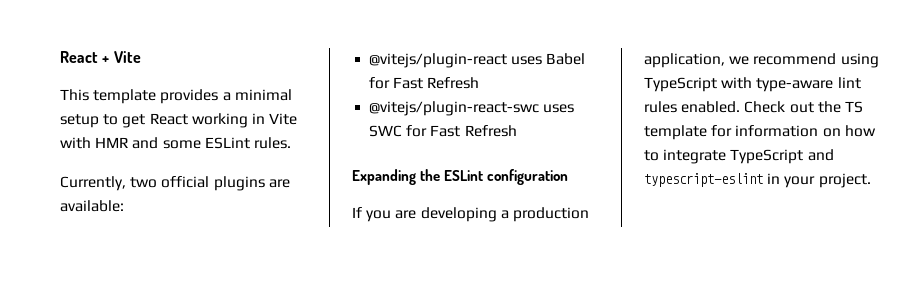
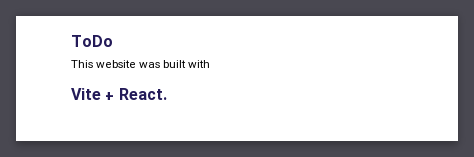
[60,51,141,63] [60,89,292,104] [60,113,298,128] [60,137,291,149] [60,176,290,191] [60,200,124,212] [369,53,586,68] [369,77,480,89] [369,101,575,116] [369,125,517,137] [352,169,569,185] [352,207,589,222] [644,53,879,68] [644,77,861,92] [644,101,863,113] [644,125,876,140] [644,149,834,164] [644,173,871,188] React + Vite // This template provides a minimal setup to get React working in Vite with HMR and some ESLint rules. // Currently, two official plugins are available: // @vitejs/plugin-react uses Babel for Fast Refresh // @vitejs/plugin-react-swc uses SWC for Fast Refresh // Expanding the ESLint configuration // If you are developing a production application, we recommend using TypeScript with type-aware lint rules enabled. Check out the TS template for information on how to integrate TypeScript and typescript-eslint in your project. -> [71,35,113,47] [71,60,211,68] [71,88,167,100] ToDo // This website was built with // Vite + React.

